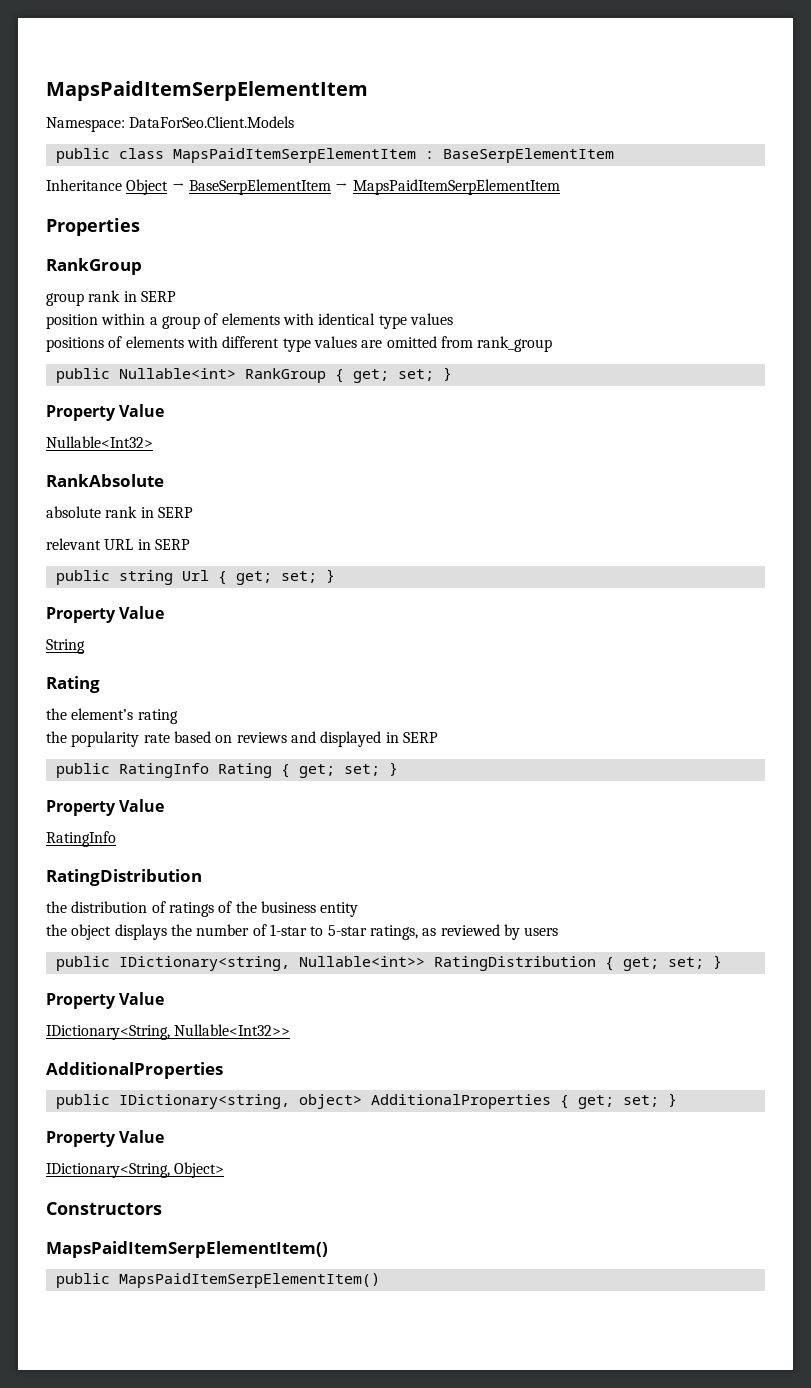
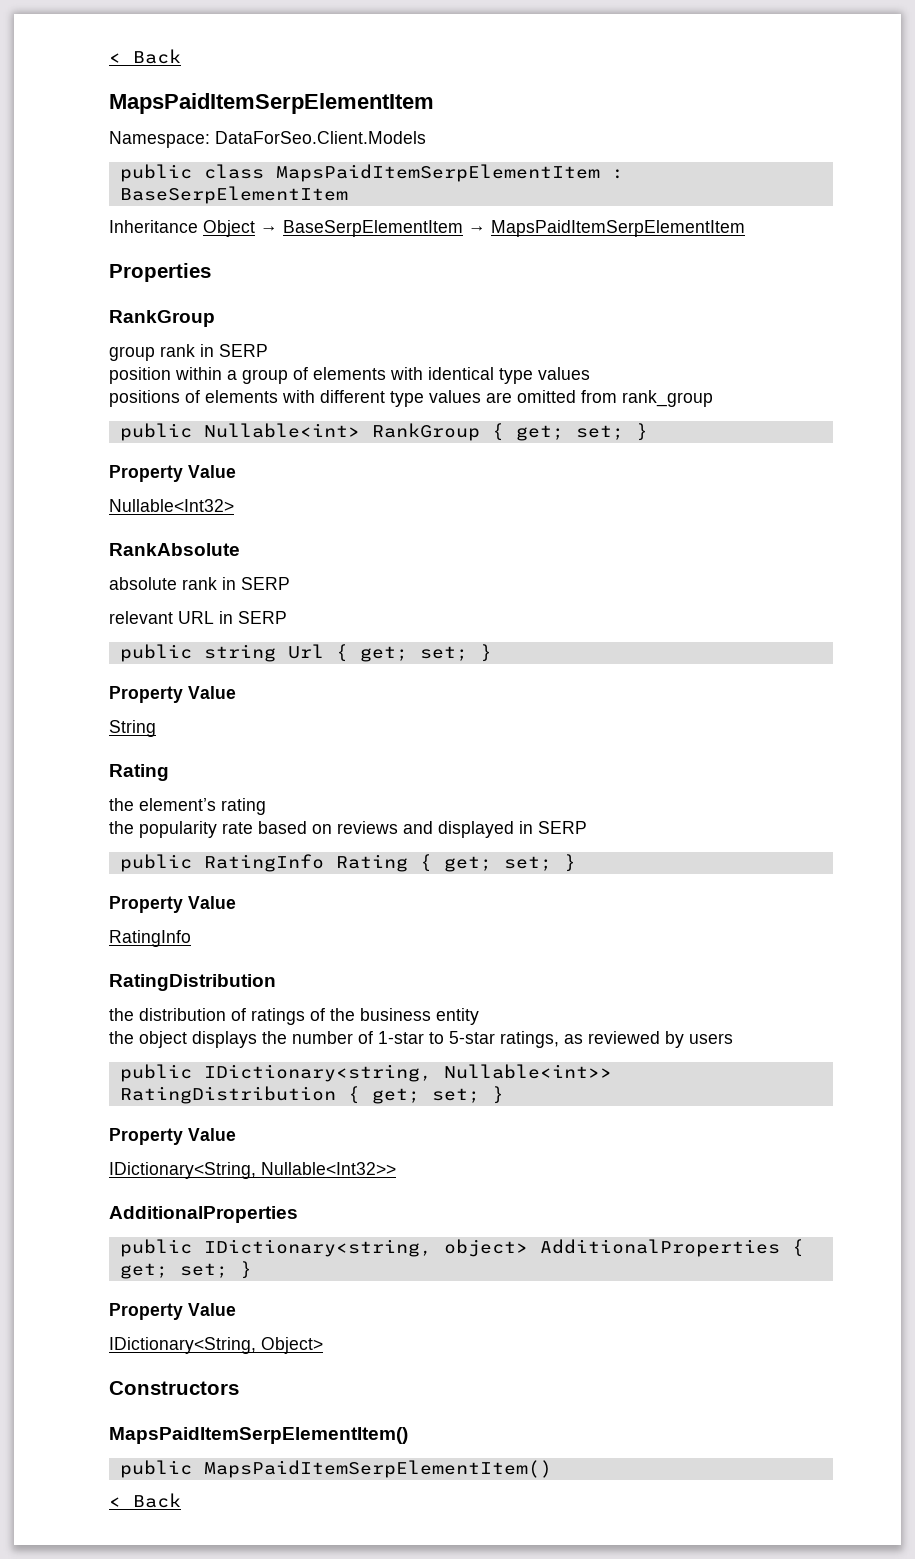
(46, 91) none -> [109,49,181,64] < Back //
(380, 1280) none -> [109,1493,181,1508] // < Back

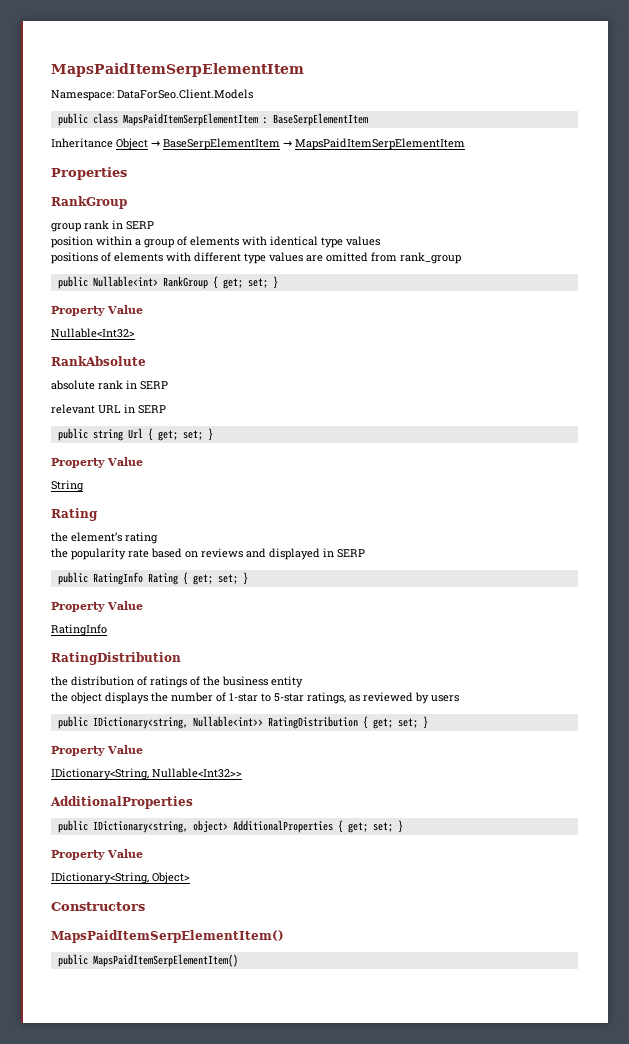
[109,49,181,64] < Back // -> (51, 70) none
[109,1493,181,1508] // < Back -> (238, 960) none

